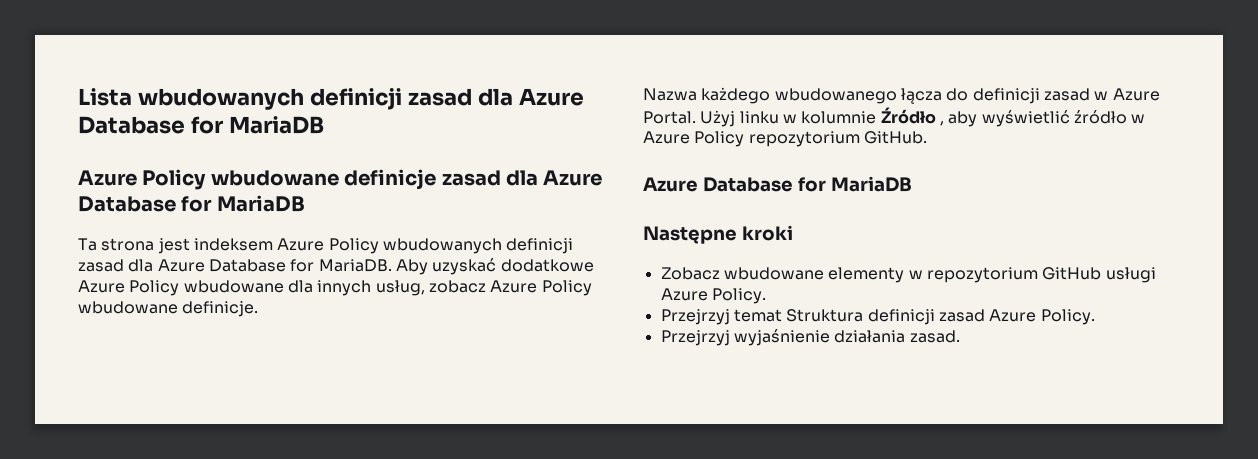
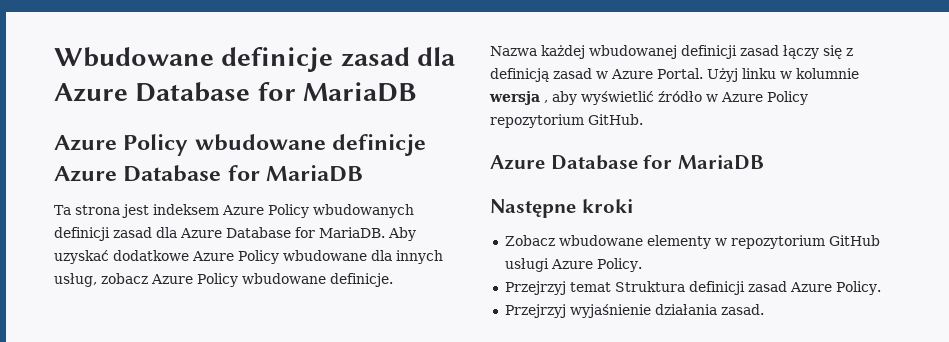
[78,88,402,110] Lista wbudowanych definicji -> [54,47,334,72] Wbudowane definicje
[441,170,538,186] zasad dla -> (427, 145) none
[701,87,1040,104] każdego wbudowanego łącza do definicji -> [541,45,853,59] [490,68,549,82] każdej wbudowanej definicji zasad łączy się z definicją
[880,107,936,124] Źródło -> [489,91,540,105] wersja

